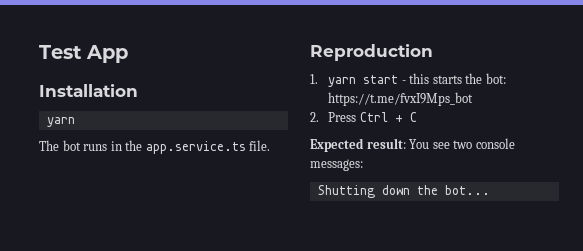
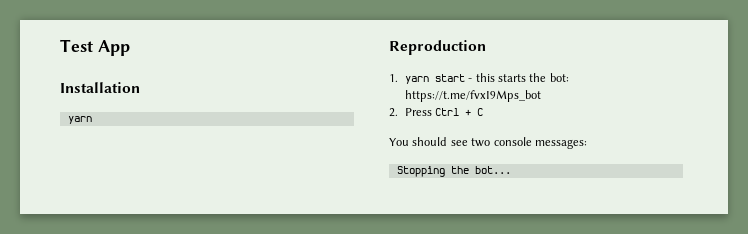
[39,140,271,154] // The bot runs in the app.service.ts file. -> (92, 120) none
[310,138,430,152] Expected result: You -> [389,137,448,146] You should
[317,185,410,198] Shutting down -> [396,166,445,177] Stopping

